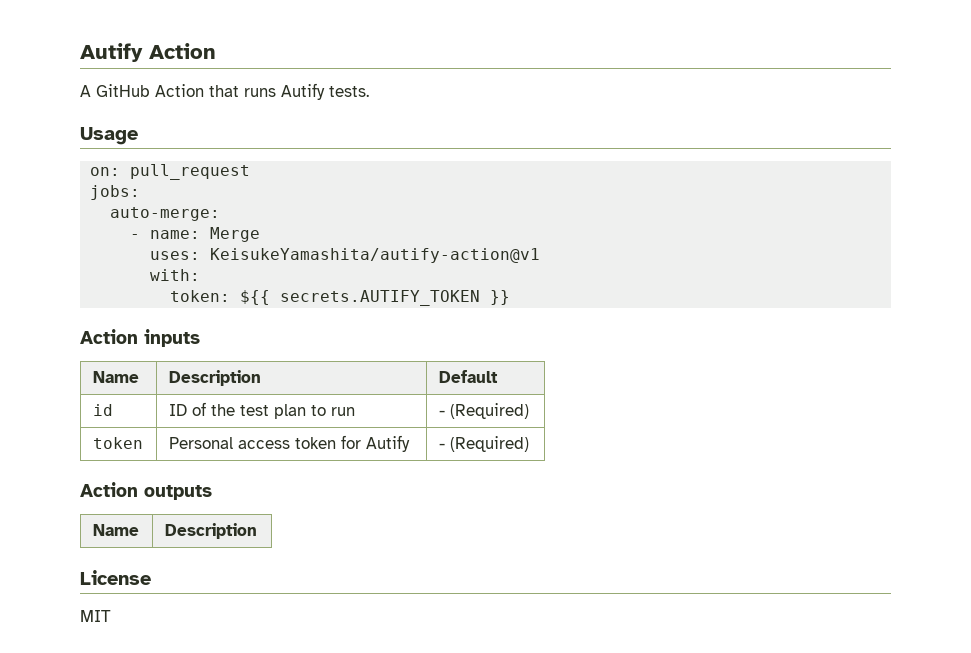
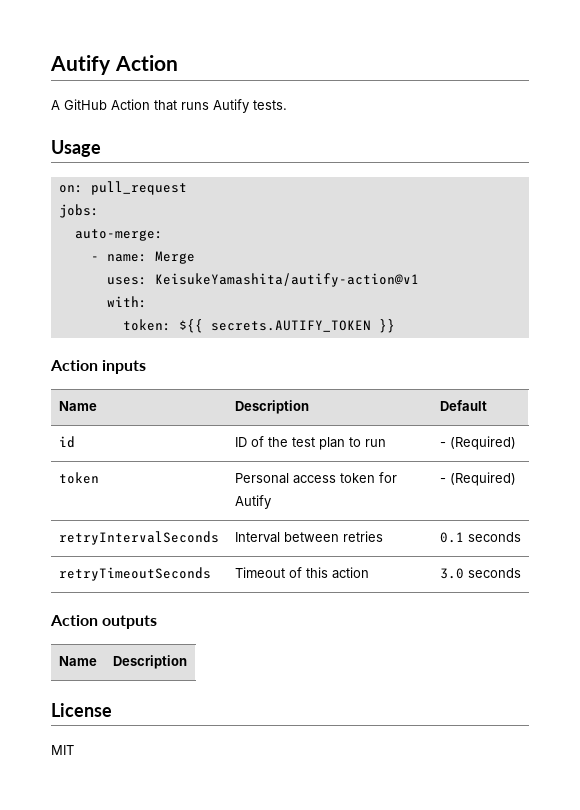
(529, 444) none -> [58,531,219,545] [234,531,383,543] [439,532,521,543] [58,567,211,581] [234,567,369,579] [439,568,521,579] // retryIntervalSeconds | Interval between retries | 0.1 seconds // retryTimeoutSeconds | Timeout of this action | 3.0 seconds

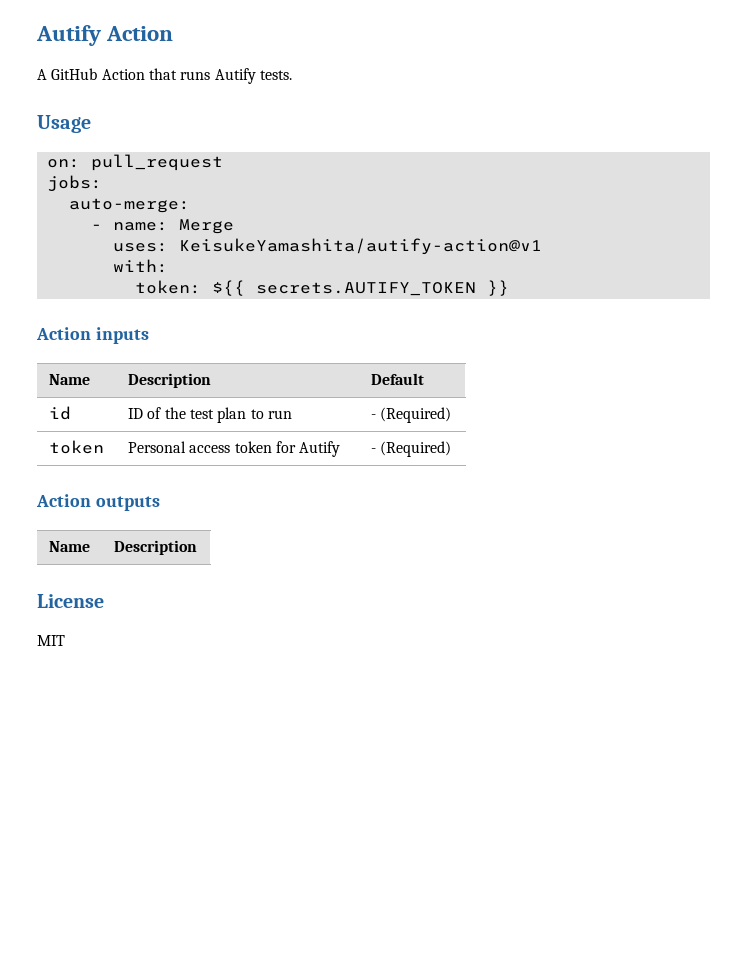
[58,531,219,545] [234,531,383,543] [439,532,521,543] [58,567,211,581] [234,567,369,579] [439,568,521,579] // retryIntervalSeconds | Interval between retries | 0.1 seconds // retryTimeoutSeconds | Timeout of this action | 3.0 seconds -> (452, 449) none

